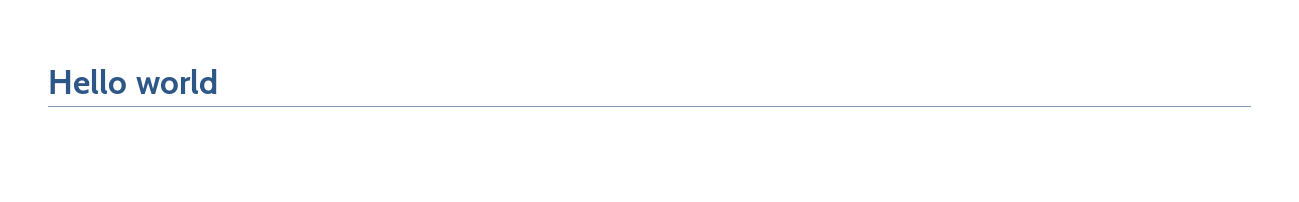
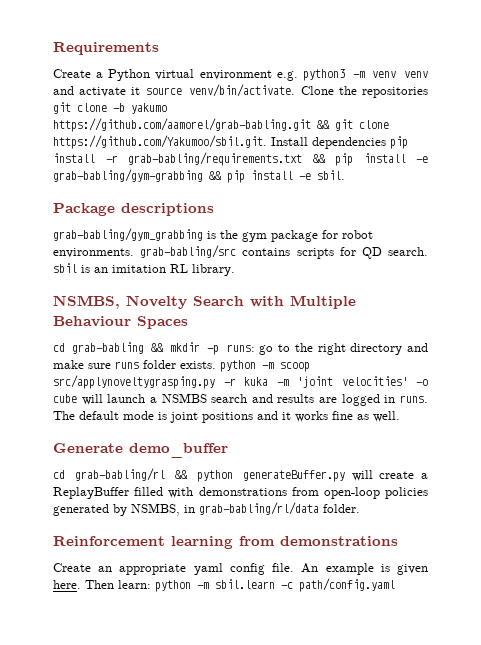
[48,69,219,94] Hello world -> [53,42,159,55] [53,69,428,81] [53,84,428,98] [53,102,167,114] [53,118,389,132] [53,135,408,149] [53,152,428,166] [53,169,345,183] [53,203,214,216] [53,228,373,242] [53,245,429,259] [53,263,235,276] [53,295,356,309] [53,316,188,329] [53,342,429,355] [53,360,310,372] [53,375,428,389] [53,393,428,406] [53,411,400,423] [53,443,228,458] [53,468,429,482] [53,487,428,499] [53,502,360,516] [53,536,398,549] [53,563,429,575] [53,578,395,592] Requirements // Create a Python virtual environment e.g. python3 -m venv venv and activate it source venv/bin/activate. Clone the repositories git clone -b yakumo https://github.com/aamorel/grab-babling.git && git clone https://github.com/Yakumoo/sbil.git. Install dependencies pip install -r grab-babling/requirements.txt && pip install -e grab-babling/gym-grabbing && pip install -e sbil. // Package descriptions // grab-babling/gym_grabbing is the gym package for robot environments. grab-babling/src contains scripts for QD search. sbil is an imitation RL library. // NSMBS, Novelty Search with Multiple Behaviour Spaces // cd grab-babling && mkdir -p runs: go to the right directory and make sure runs folder exists. python -m scoop src/applynoveltygrasping.py -r kuka -m 'joint velocities' -o cube will launch a NSMBS search and results are logged in runs. The default mode is joint positions and it works fine as well. // Generate demo_buffer // cd grab-babling/rl && python generateBuffer.py will create a ReplayBuffer filled with demonstrations from open-loop policies generated by NSMBS, in grab-babling/rl/data folder. // Reinforcement learning from demonstrations // Create an appropriate yaml config file. An example is given here. Then learn: python -m sbil.learn -c path/config.yaml

